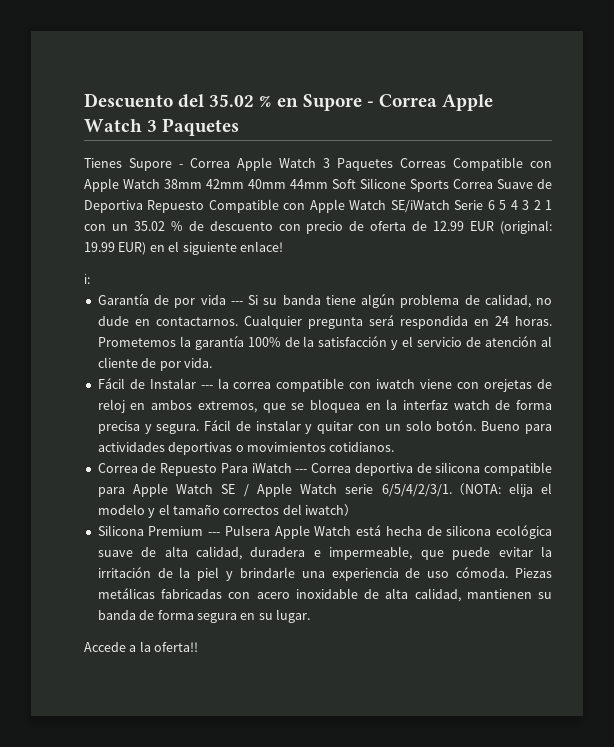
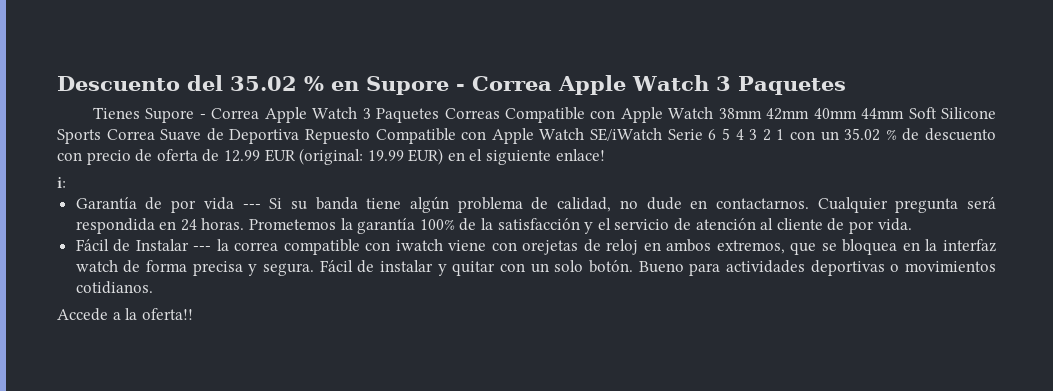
[97,462,552,476] [97,483,552,497] [97,504,357,518] [97,525,553,539] [97,546,552,560] [97,567,552,581] [97,588,552,602] [97,609,310,623] // Correa de Repuesto Para iWatch --- Correa deportiva de silicona compatible para Apple Watch SE / Apple Watch serie 6/5/4/2/3/1.（NOTA: elija el modelo y el tamaño correctos del iwatch） // Silicona Premium --- Pulsera Apple Watch está hecha de silicona ecológica suave de alta calidad, duradera e impermeable, que puede evitar la irritación de la piel y brindarle una experiencia de uso cómoda. Piezas metálicas fabricadas con acero inoxidable de alta calidad, mantienen su banda de forma segura en su lugar. -> (153, 287) none

